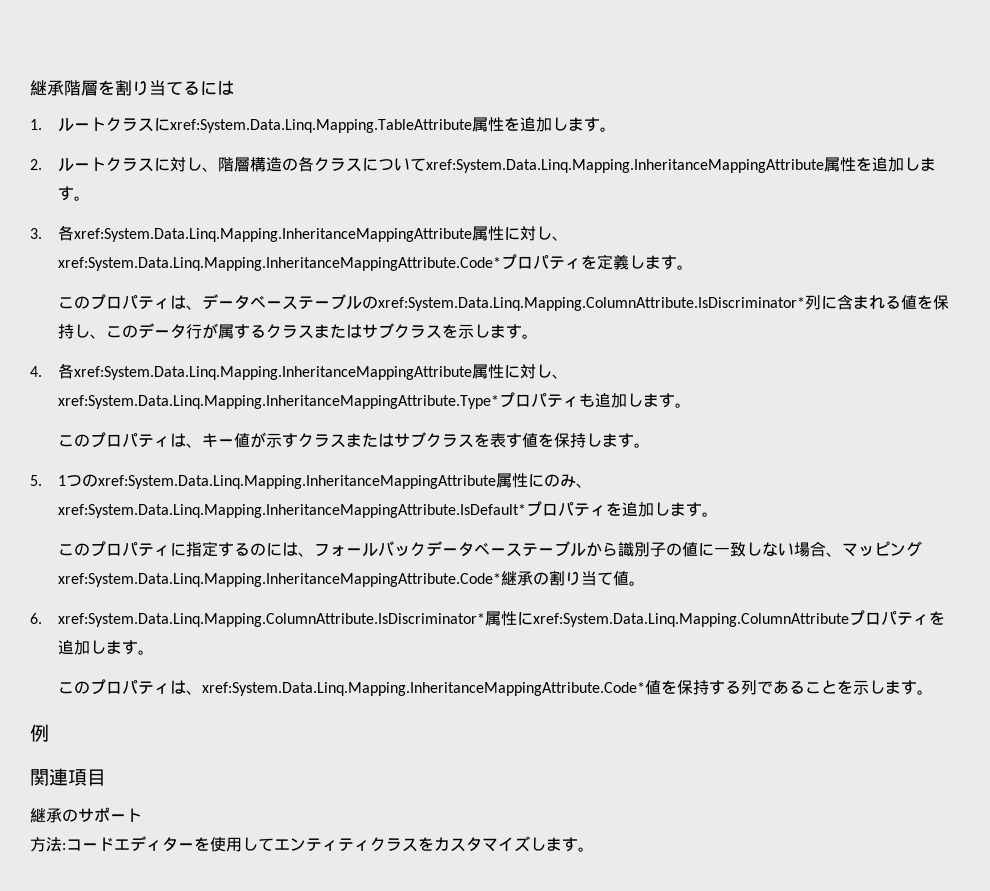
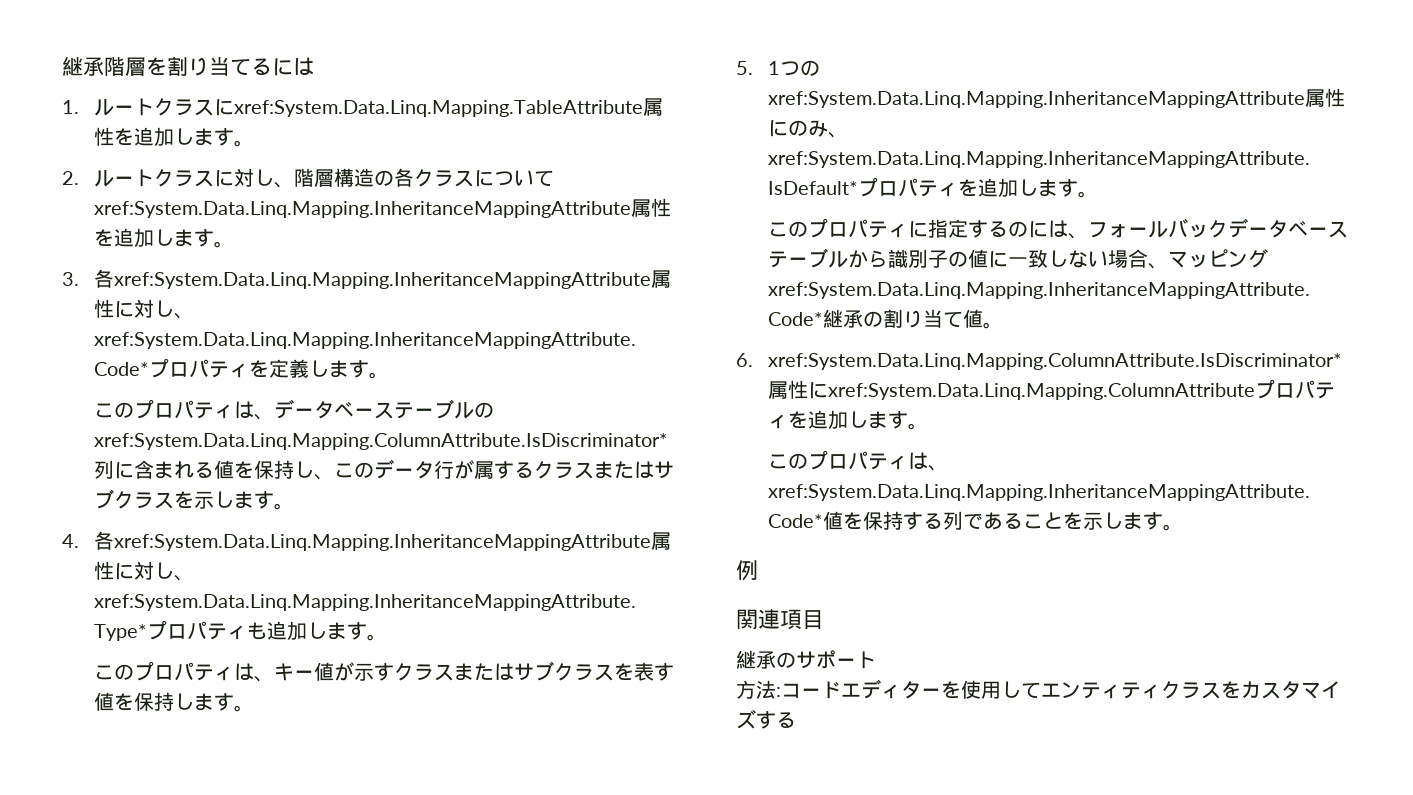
[530,837,594,852] します。 -> [756,711,796,729] する

